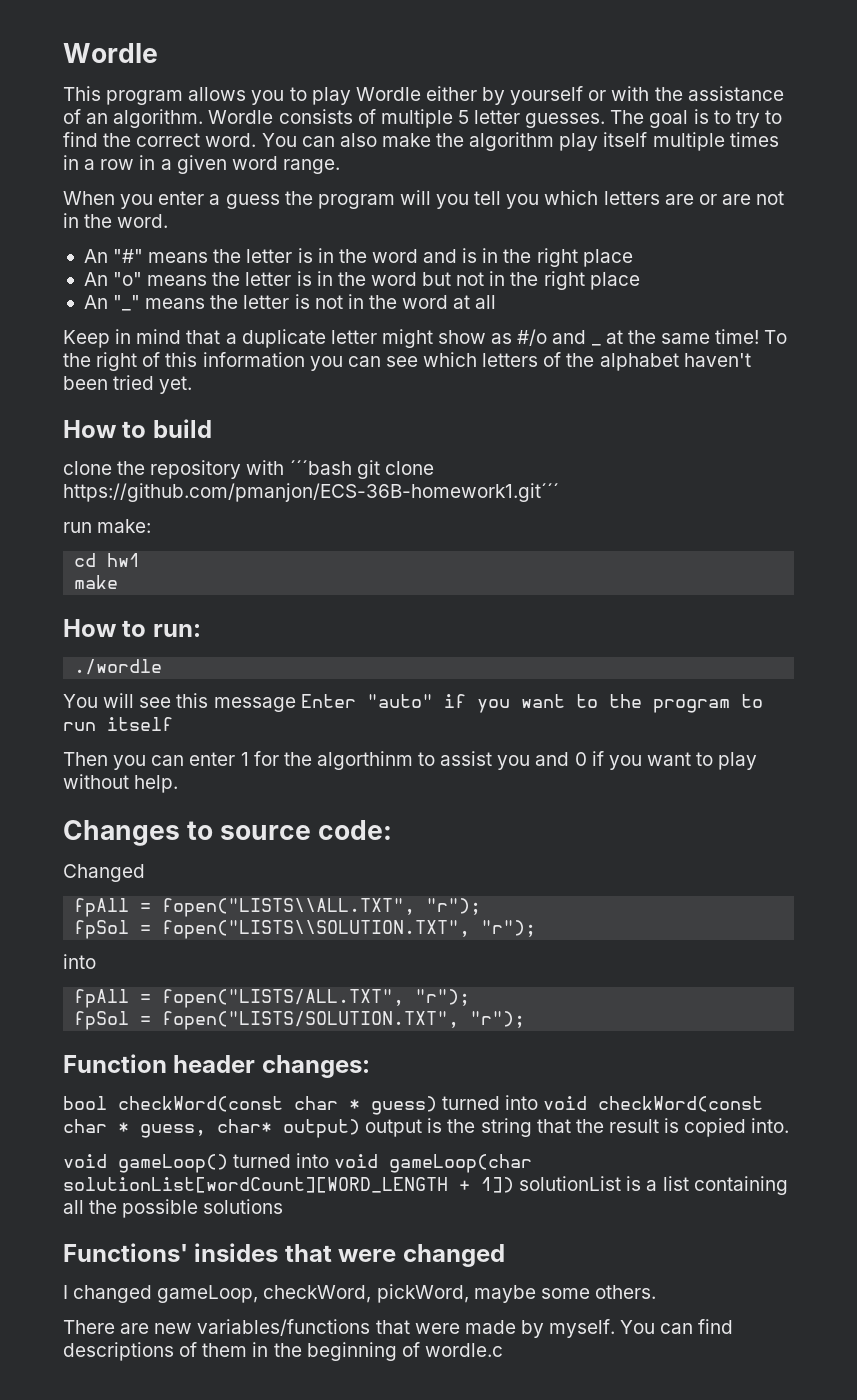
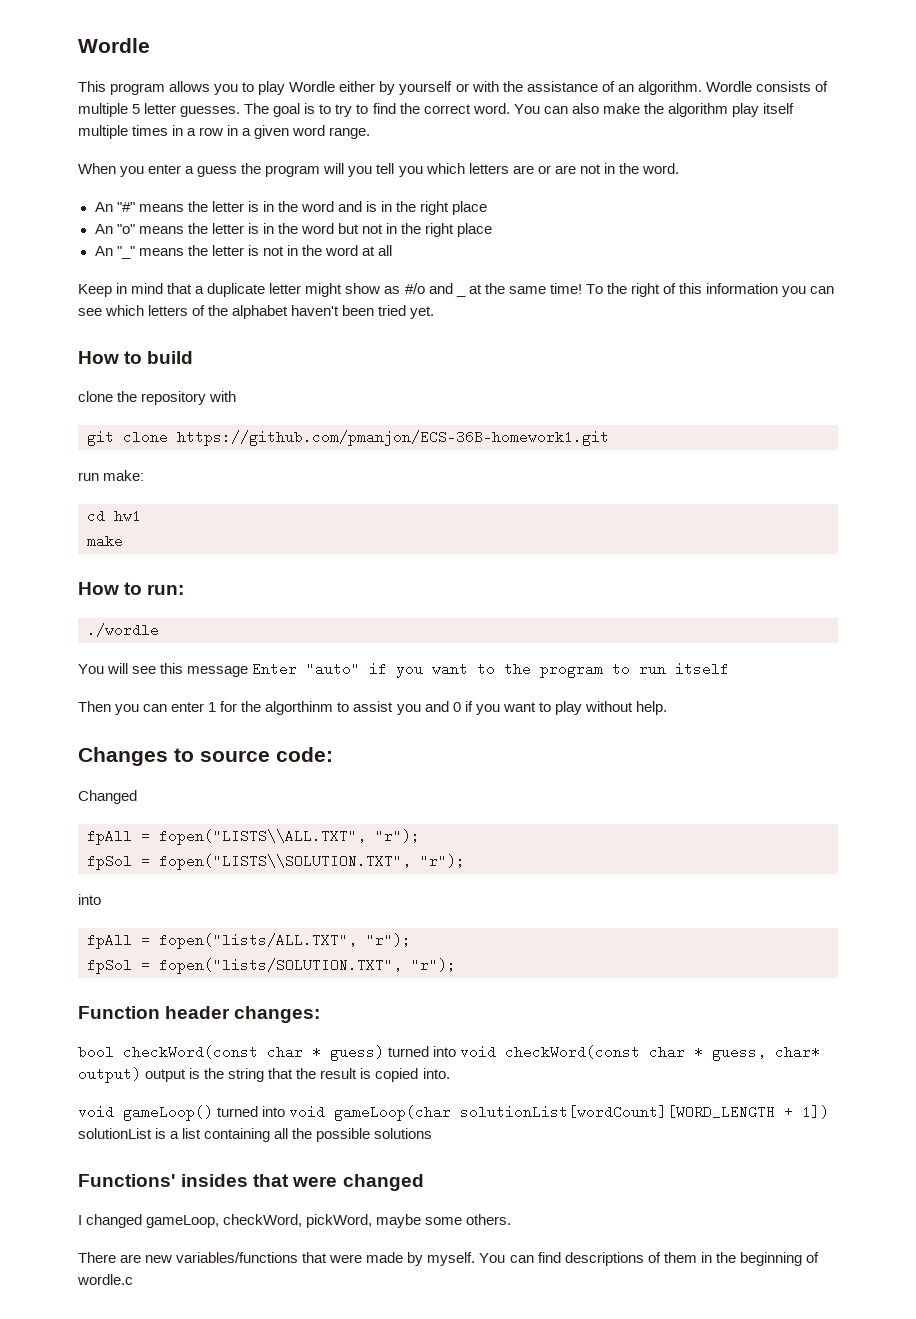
[289,460,352,475] ´´´bash -> (237, 396) //
[63,483,559,502] https://github.com/pmanjon/ECS-36B-homework1.git´´´ -> [177,430,609,446] https://github.com/pmanjon/ECS-36B-homework1.git
[162,989,471,1008] [74,1011,460,1030] fopen("LISTS/ALL.TXT", "r"); // fpSol = fopen("LISTS/SOLUTION.TXT", -> [159,933,411,949] [87,958,402,974] fopen("lists/ALL.TXT", "r"); // fpSol = fopen("lists/SOLUTION.TXT",

